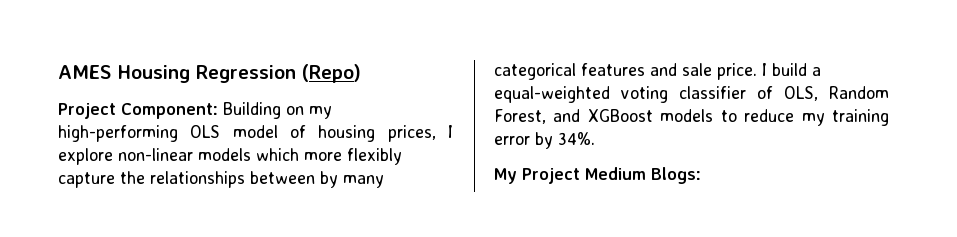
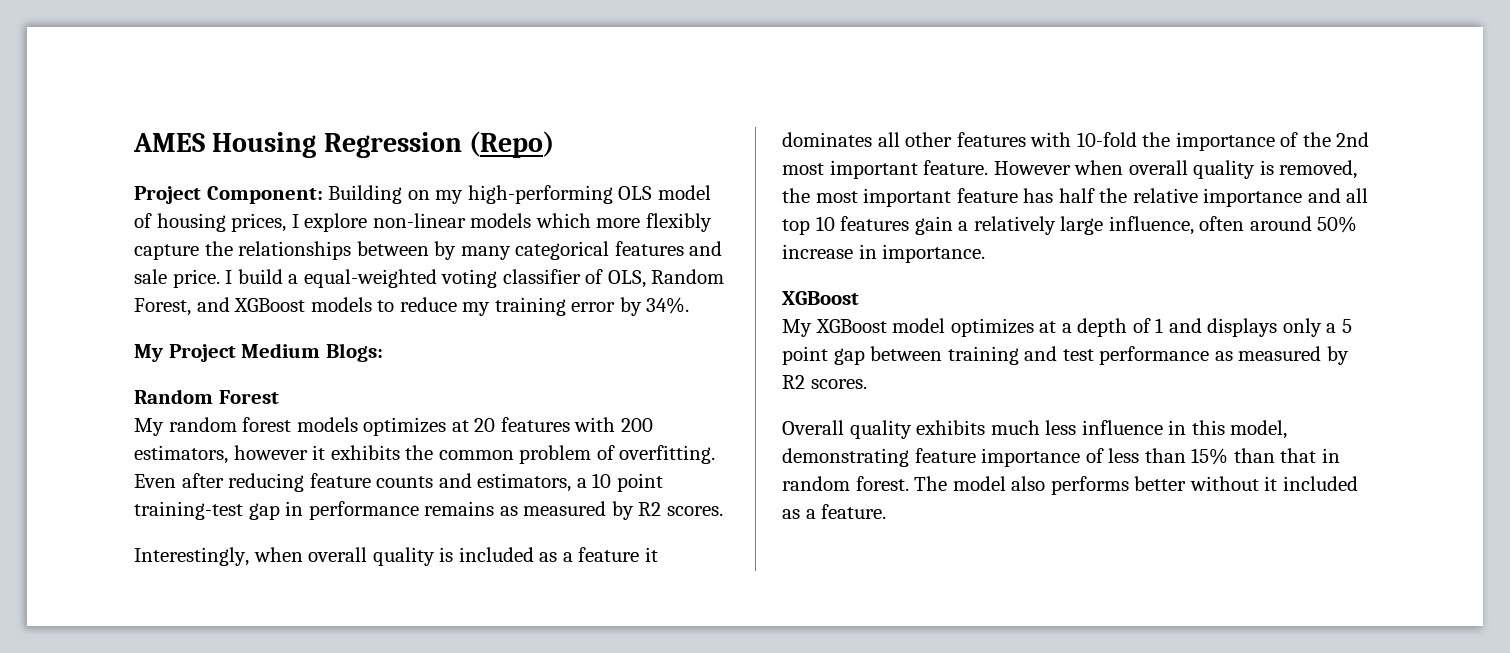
(701, 175) none -> [134,389,279,404] [134,417,653,436] [134,445,716,464] [134,473,663,492] [134,501,723,520] [134,547,658,566] [782,132,1370,151] [782,160,1358,179] [782,188,1369,207] [782,216,1358,235] [782,244,986,263] [782,291,859,305] [782,318,1352,337] [782,346,1349,365] [782,375,867,389] [782,420,1288,439] [782,448,1340,467] [782,476,1358,495] [782,504,887,519] // Random Forest // My random forest models optimizes at 20 features with 200 estimators, however it exhibits the common problem of overfitting. Even after reducing feature counts and estimators, a 10 point training-test gap in performance remains as measured by R2 scores. // Interestingly, when overall quality is included as a feature it dominates all other features with 10-fold the importance of the 2nd most important feature. However when overall quality is removed, the most important feature has half the relative importance and all top 10 features gain a relatively large influence, often around 50% increase in importance. // XGBoost // My XGBoost model optimizes at a depth of 1 and displays only a 5 point gap between training and test performance as measured by R2 scores. // Overall quality exhibits much less influence in this model, demonstrating feature importance of less than 15% than that in random forest. The model also performs better without it included as a feature.

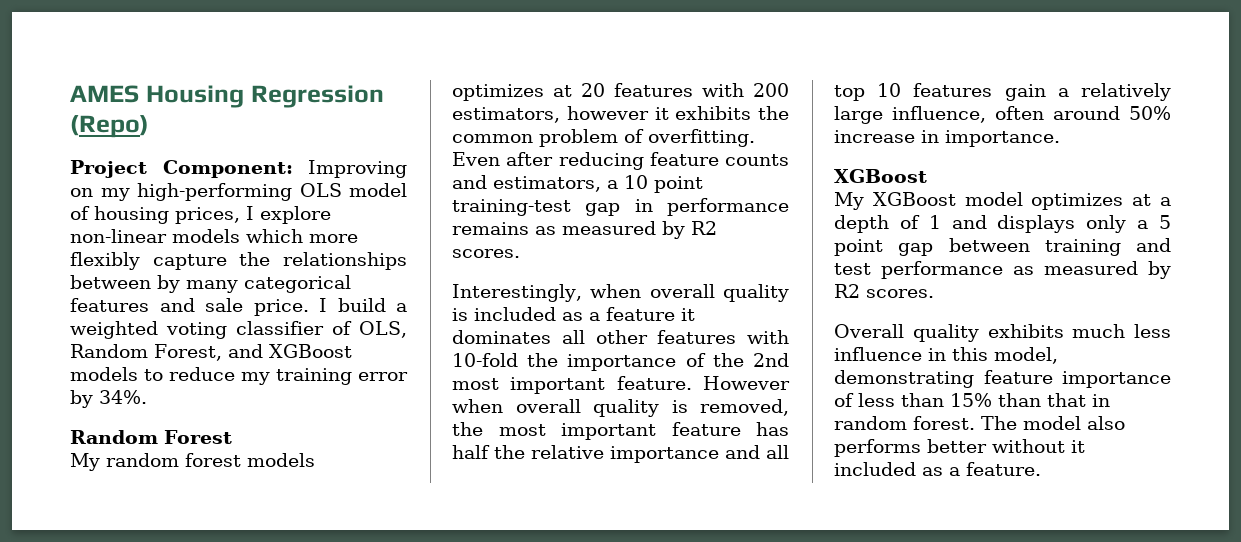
[328,185,403,204] Building -> [308,160,407,178] Improving
[303,269,437,288] equal-weighted -> [70,321,158,339] weighted
[134,343,383,362] // My Project Medium Blogs: -> (147, 397) none

